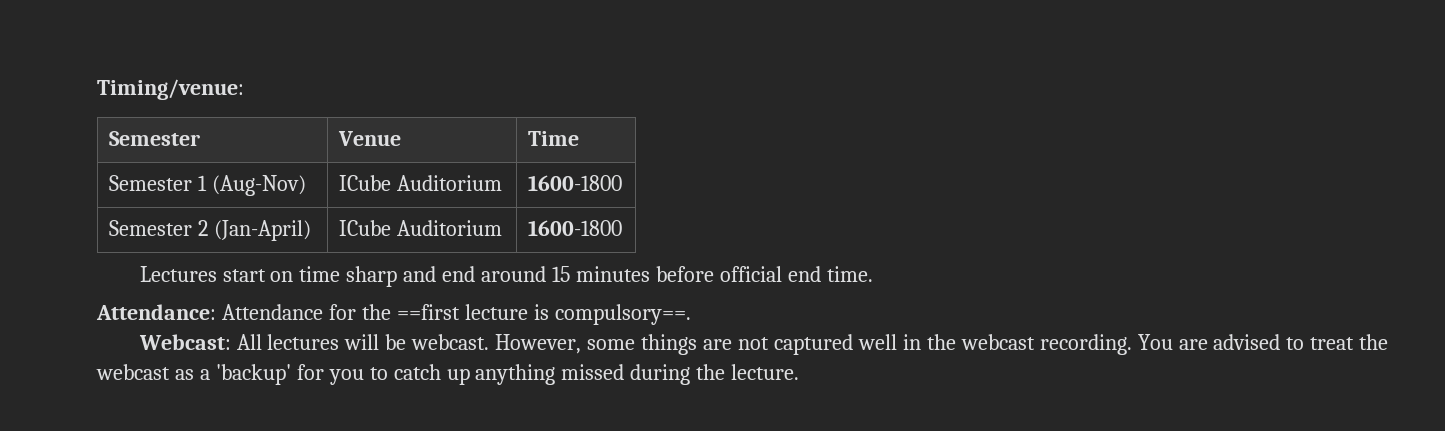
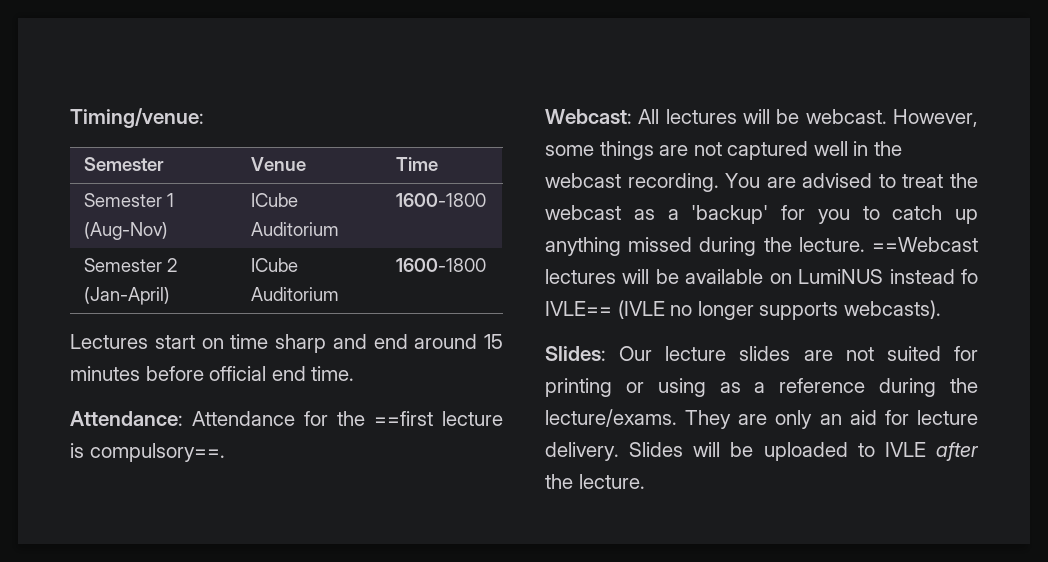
(800, 372) none -> [872,237,978,252] [545,269,978,284] [545,300,941,320] [545,346,978,361] [545,378,978,397] [545,409,979,429] [545,442,979,461] [545,474,645,489] ==Webcast lectures will be available on LumiNUS instead fo IVLE== (IVLE no longer supports webcasts). // Slides: Our lecture slides are not suited for printing or using as a reference during the lecture/exams. They are only an aid for lecture delivery. Slides will be uploaded to IVLE after the lecture.

